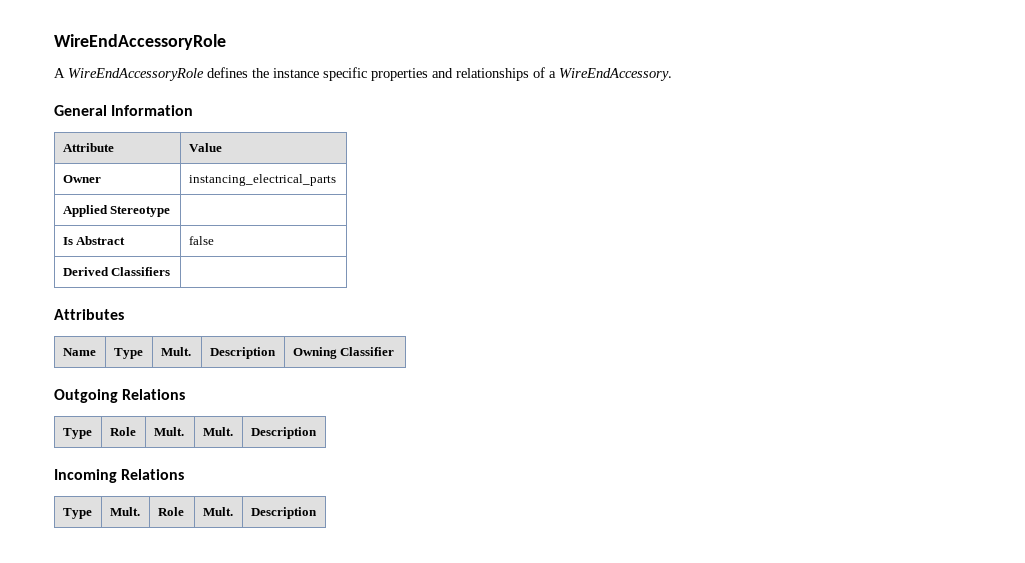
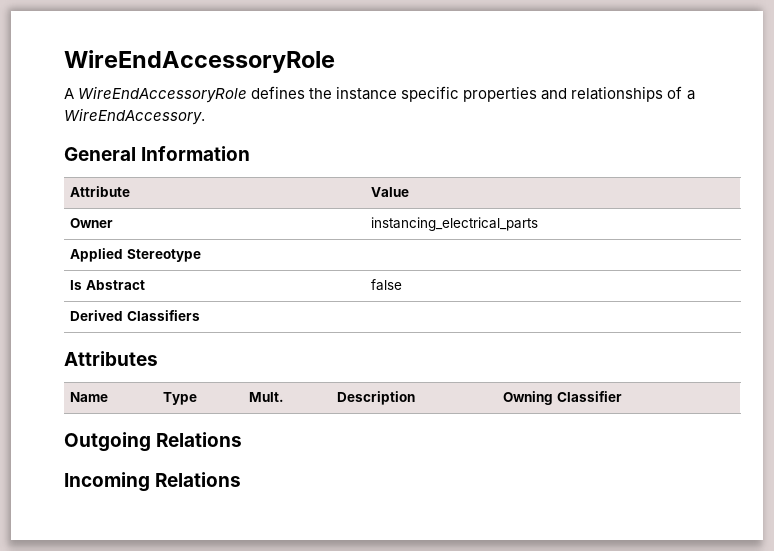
[62,428,92,439] [109,427,136,436] [153,427,184,436] [202,427,233,436] [250,427,317,439] [54,469,185,483] [62,508,92,519] [109,507,140,516] [157,507,184,516] [202,507,233,516] [250,507,317,519] // Type | Role | Mult. | Mult. | Description // Incoming Relations // Type | Mult. | Role | Mult. | Description -> [64,472,242,492] // Incoming Relations

